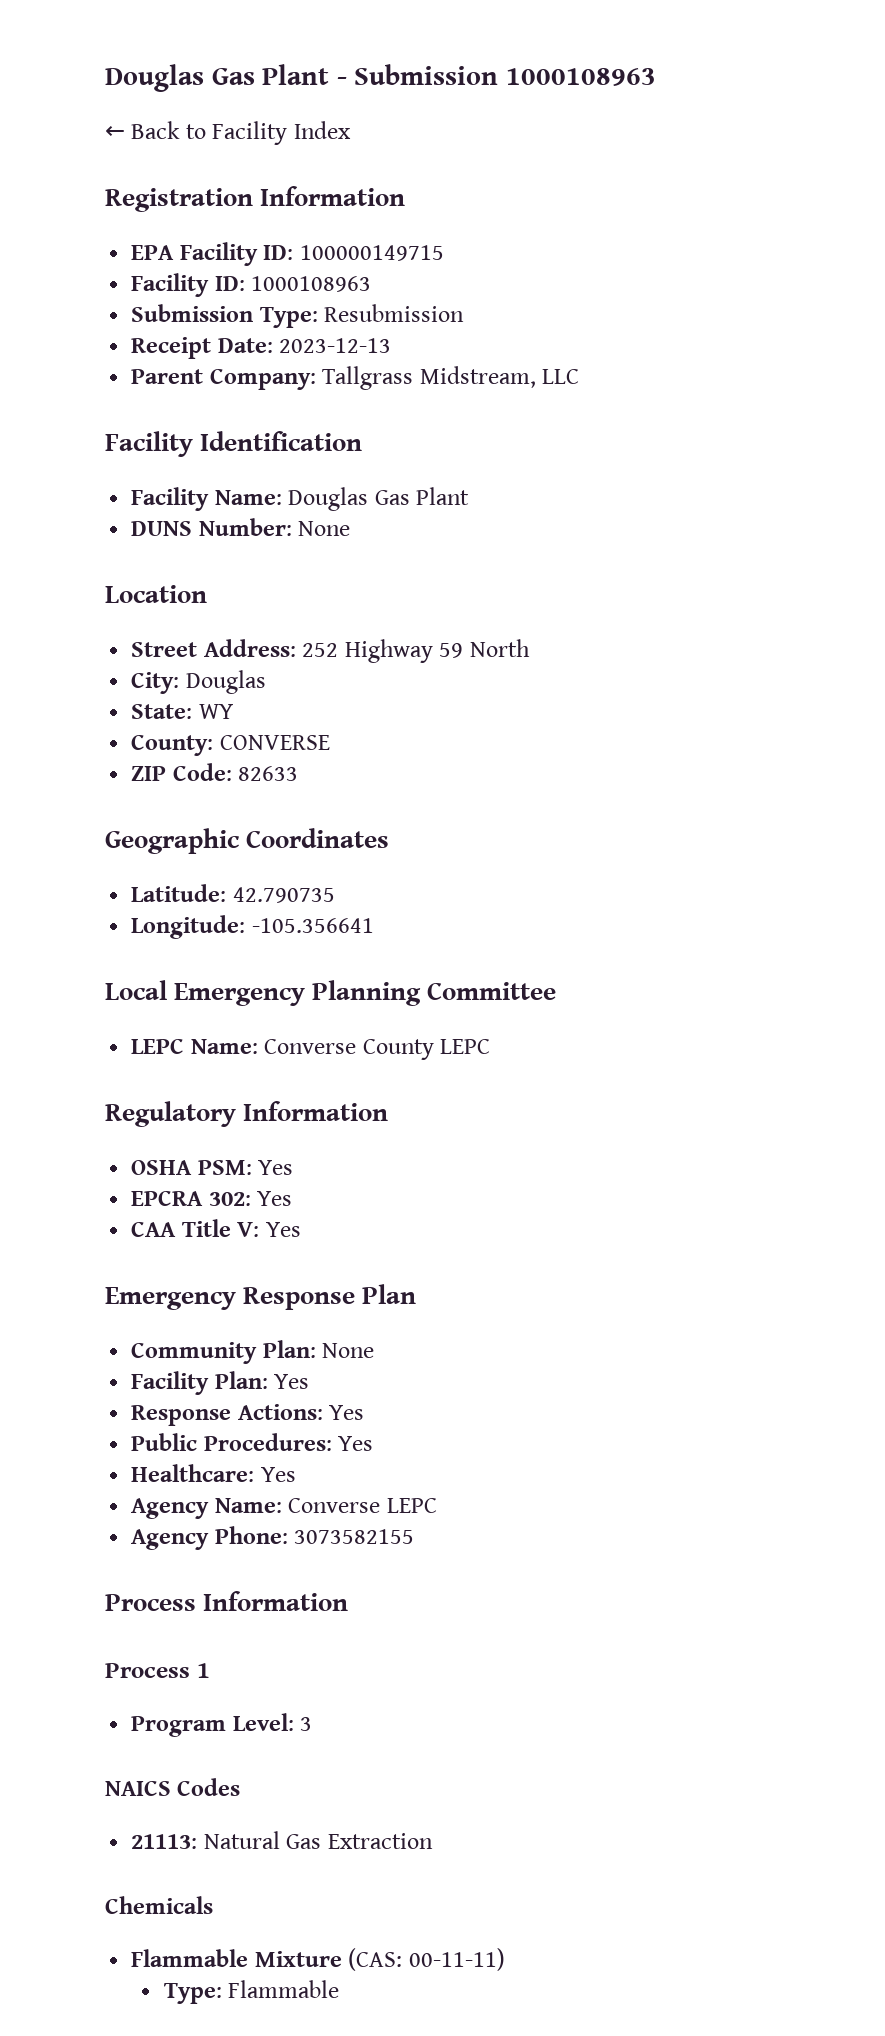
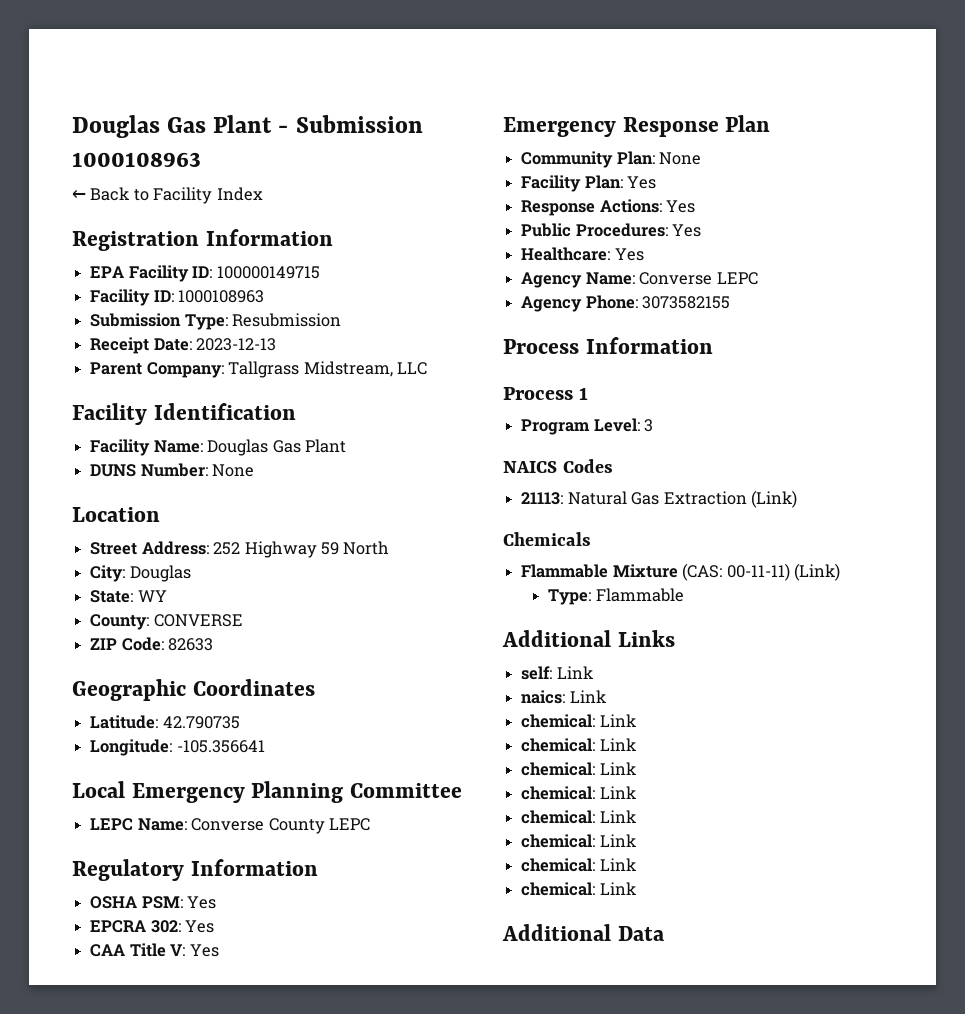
(433, 1841) none -> [750,490,797,508] (Link)
(505, 1959) none -> [793,563,840,581] (Link)
(340, 1989) none -> [502,630,675,647] [521,666,594,680] [521,690,607,704] [521,714,637,728] [521,738,637,752] [521,762,637,776] [521,786,637,800] [521,810,637,824] [521,834,637,848] [521,858,637,872] [521,882,637,896] [502,924,665,941] // Additional Links // self: Link // naics: Link // chemical: Link // chemical: Link // chemical: Link // chemical: Link // chemical: Link // chemical: Link // chemical: Link // chemical: Link // Additional Data

